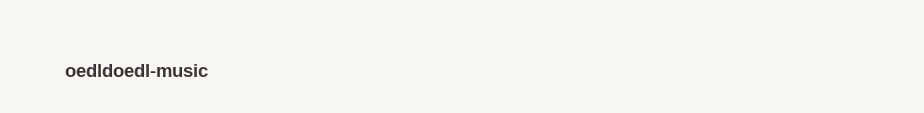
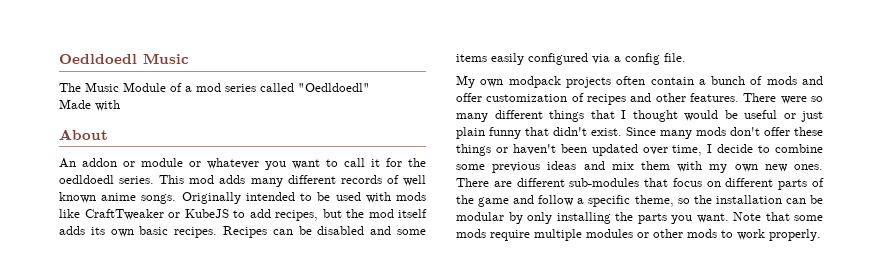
[65,64,208,77] oedldoedl-music -> [59,53,189,64] [59,82,370,92] [59,99,120,111] [59,129,108,140] [59,158,426,170] [59,175,426,187] [59,192,427,204] [59,209,427,221] [59,226,427,238] [456,53,686,65] [456,75,823,88] [456,93,823,105] [456,110,823,122] [456,127,823,139] [456,144,823,156] [456,161,823,173] [456,178,824,190] [456,195,823,207] [456,212,823,224] [456,229,821,241] Oedldoedl Music // The Music Module of a mod series called "Oedldoedl" // Made with // About // An addon or module or whatever you want to call it for the oedldoedl series. This mod adds many different records of well known anime songs. Originally intended to be used with mods like CraftTweaker or KubeJS to add recipes, but the mod itself adds its own basic recipes. Recipes can be disabled and some items easily configured via a config file. // My own modpack projects often contain a bunch of mods and offer customization of recipes and other features. There were so many different things that I thought would be useful or just plain funny that didn't exist. Since many mods don't offer these things or haven't been updated over time, I decide to combine some previous ideas and mix them with my own new ones. There are different sub-modules that focus on different parts of the game and follow a specific theme, so the installation can be modular by only installing the parts you want. Note that some mods require multiple modules or other mods to work properly.

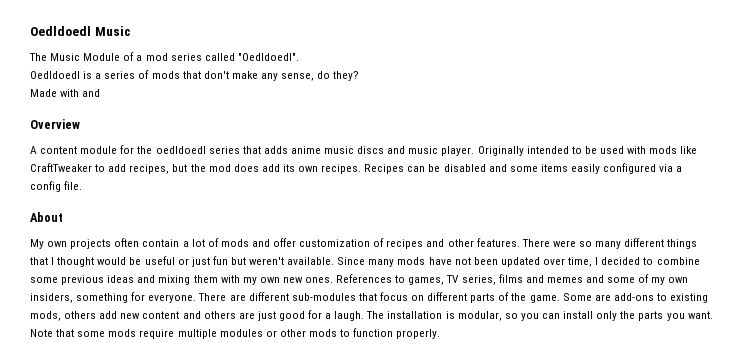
[298,83,370,92] [59,99,120,111] [59,129,108,140] [59,158,426,170] [59,175,426,187] [59,192,177,204] "Oedldoedl" // Made with // About // An addon or module or whatever you want to call it for the oedldoedl series. This mod adds many different records of well known anime songs. -> [237,53,299,61] [30,70,360,81] [30,89,101,97] [30,119,80,129] [30,145,475,156] "Oedldoedl". // Oedldoedl is a series of mods that don't make any sense, do they? // Made with and // Overview // A content module for the oedldoedl series that adds anime music discs and music player.
[168,209,229,218] or KubeJS -> (92, 167) none
[398,209,427,218] [59,226,85,235] itself adds -> [233,164,280,172] does add
[139,226,169,235] basic -> (319, 169) none
(686, 57) none -> [30,212,63,222] // About
[508,76,561,88] modpack -> (68, 244) none
[711,76,746,85] bunch -> [191,239,205,247] lot
[456,127,823,139] [456,144,556,156] plain funny that didn't exist. Since many mods don't offer these things or haven't -> [212,256,471,267] fun but weren't available. Since many mods have not
[717,144,754,153] decide -> [601,257,641,265] decided
[611,162,634,170] mix -> [158,275,191,285] mixing
(823, 167) none -> [336,274,689,285] [30,292,197,303] References to games, TV series, films and memes and some of my own insiders, something for everyone.
[478,195,823,207] [456,212,611,224] game and follow a specific theme, so the installation can be modular by only installing -> [529,293,709,303] [30,310,618,321] game. Some are add-ons to existing mods, others add new content and others are just good for a laugh. The installation is modular, so you can install only
[737,229,765,240] work -> [353,328,394,337] function

